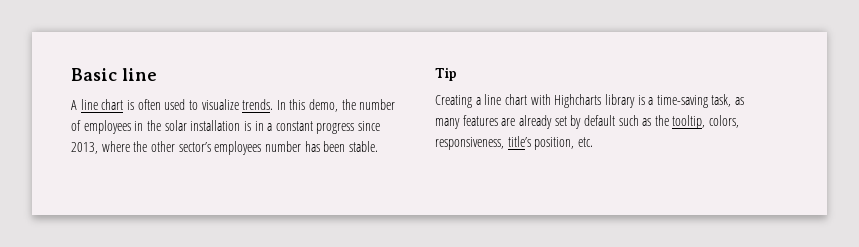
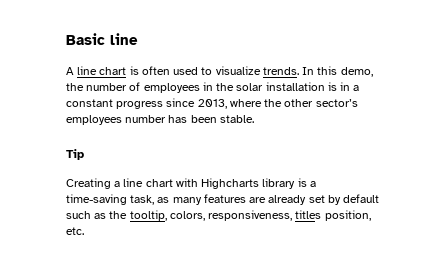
[507,136,531,147] title’s -> [295,210,322,219] titles

